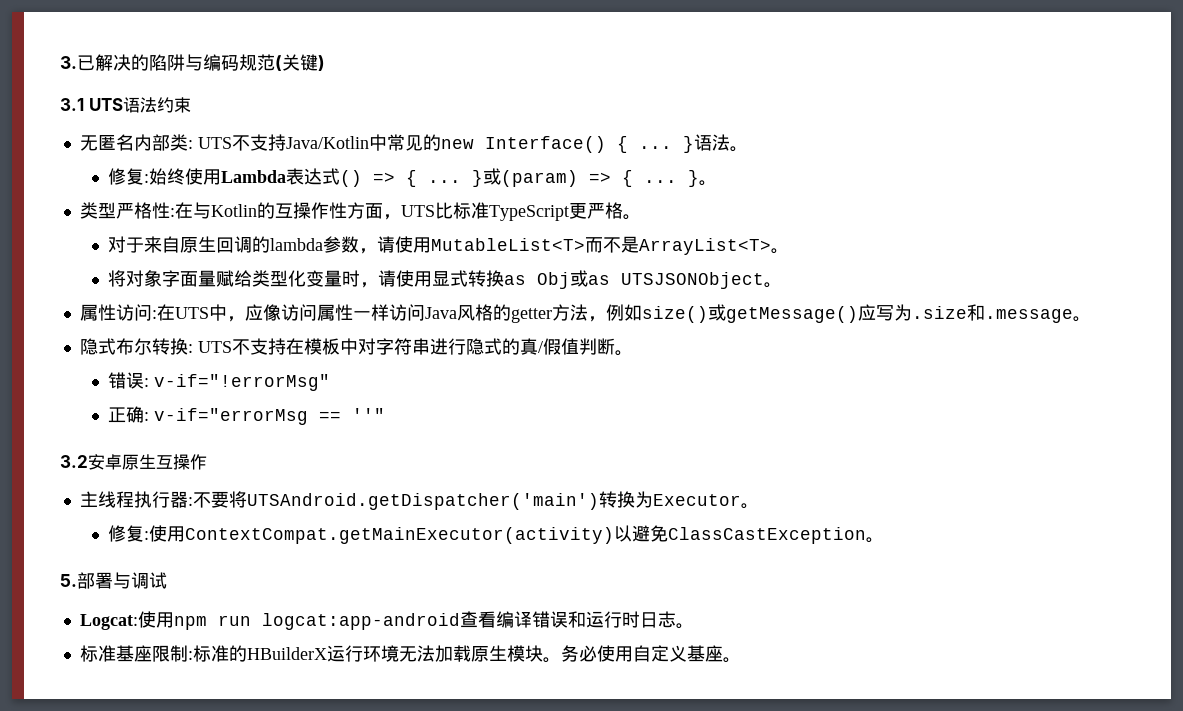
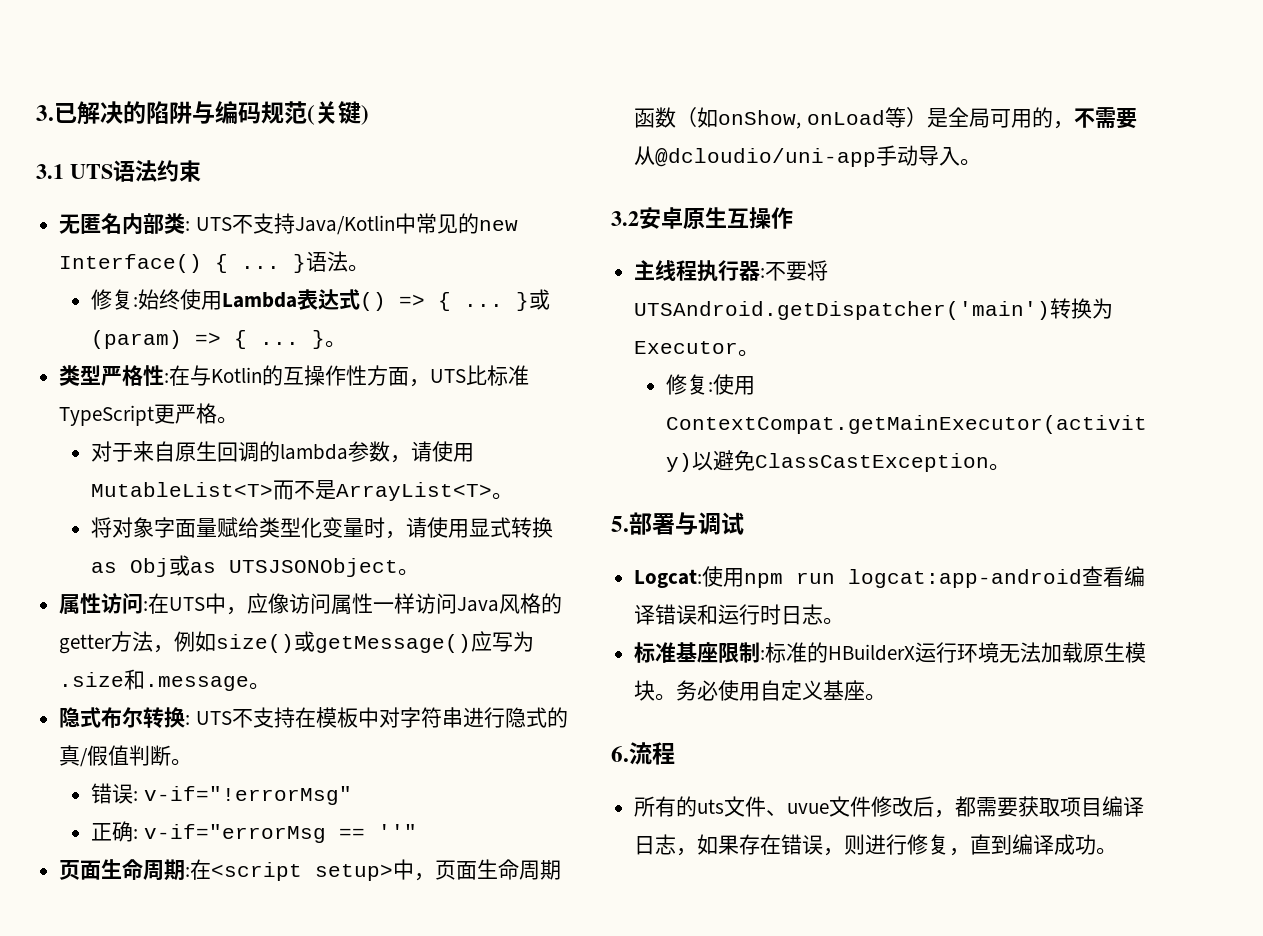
(385, 414) none -> [59,859,562,881] [634,107,1137,129] [634,145,982,167] // 页面生命周期:在<script setup>中，页面生命周期函数（如onShow, onLoad等）是全局可用的，不需要从@dcloudio/uni-app手动导入。
(741, 660) none -> [611,742,675,765] [634,796,1145,818] [634,834,1118,856] // 6.流程 // 所有的uts文件、uvue文件修改后，都需要获取项目编译日志，如果存在错误，则进行修复，直到编译成功。

